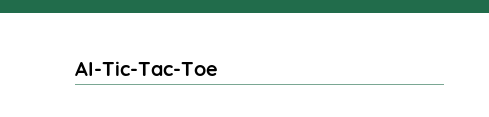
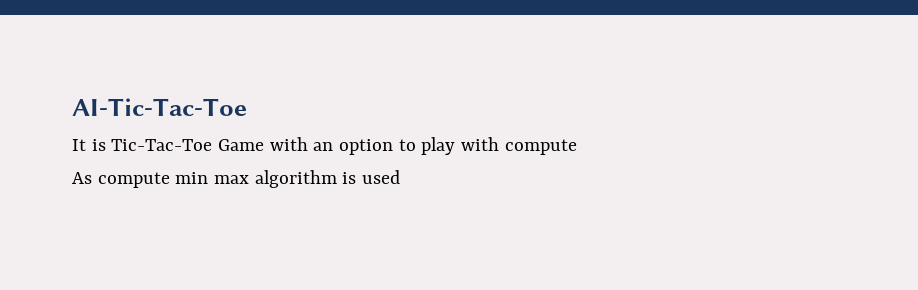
(218, 68) none -> [72,137,577,155] [72,170,401,188] // It is Tic-Tac-Toe Game with an option to play with compute // As compute min max algorithm is used

